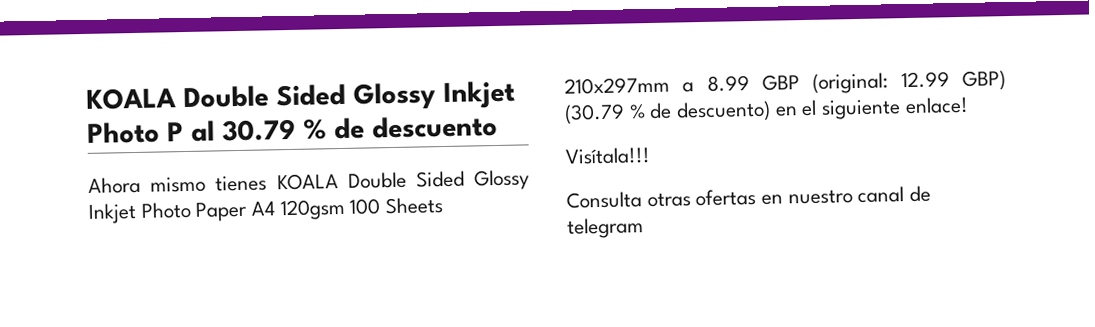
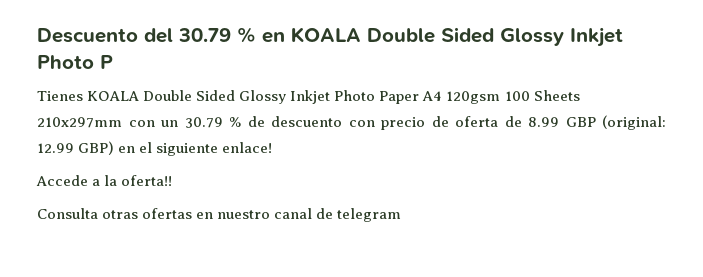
(86, 98) none -> [37,27,285,43] Descuento del 30.79 % en
[191,114,498,142] [88,175,268,194] al 30.79 % de descuento // Ahora mismo tienes -> [37,91,83,101] // Tienes
[682,82,695,93] a -> [128,116,522,130] con un 30.79 % de descuento con precio de oferta de
[564,100,772,125] (30.79 % de descuento) -> (115, 148) none
[565,147,651,165] Visítala!!! -> [36,175,173,186] Accede a la oferta!!

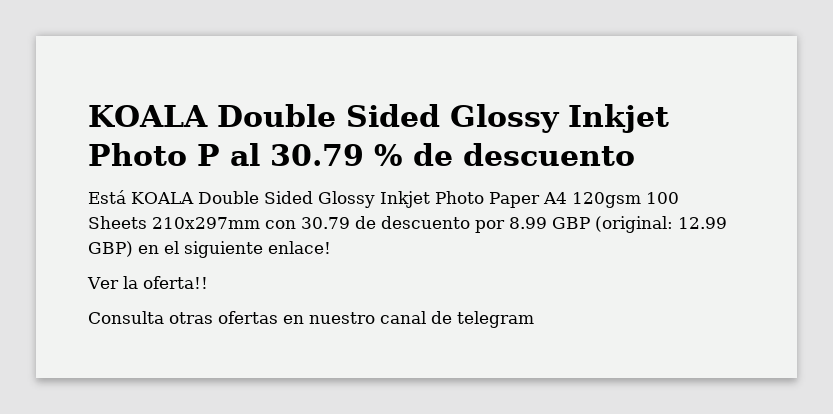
[37,27,285,43] Descuento del 30.79 % en -> (88, 116) none
[37,91,83,101] // Tienes -> [230,143,635,166] [88,190,126,204] al 30.79 % de descuento // Está
[161,116,522,130] un 30.79 % de descuento con precio de oferta de -> [301,216,505,233] 30.79 de descuento por
[36,175,101,186] Accede a -> [87,277,119,289] Ver

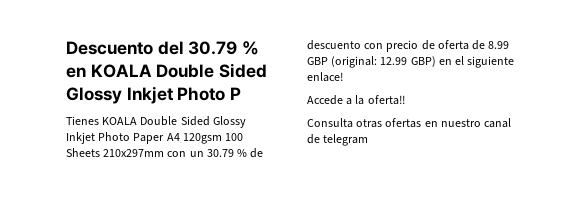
(88, 116) none -> [66,41,260,55] [66,67,86,78] Descuento del 30.79 % en
[230,143,635,166] [88,190,126,204] al 30.79 % de descuento // Está -> [66,116,99,125] // Tienes
[301,216,505,233] 30.79 de descuento por -> [189,148,264,158] [307,40,486,52] un 30.79 % de descuento con precio de oferta de
[87,277,119,289] Ver -> [307,95,353,105] Accede a

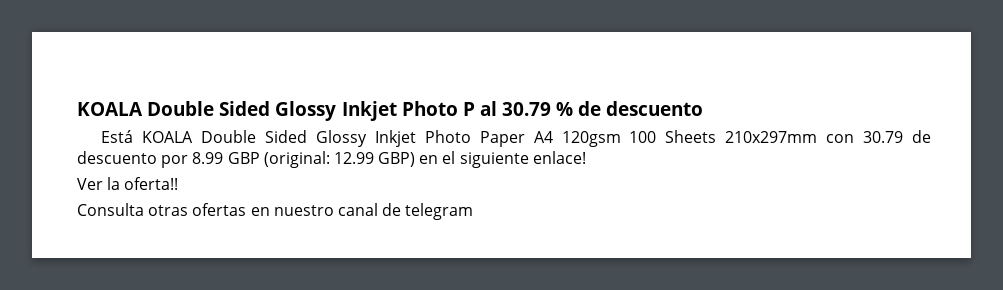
[66,41,260,55] [66,67,86,78] Descuento del 30.79 % en -> (77, 109) none
[66,116,99,125] // Tienes -> [479,101,704,116] [101,130,134,143] al 30.79 % de descuento // Está
[189,148,264,158] [307,40,486,52] un 30.79 % de descuento con precio de oferta de -> [863,130,931,143] [77,151,189,168] 30.79 de descuento por
[307,95,353,105] Accede a -> [77,178,103,190] Ver

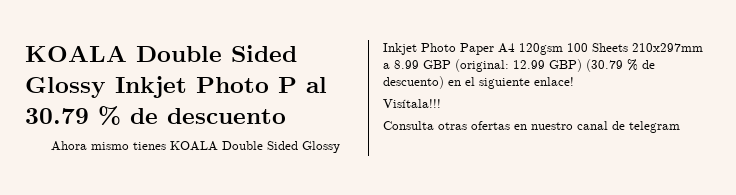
[101,130,134,143] Está -> [50,141,166,151] Ahora mismo tienes
[826,130,931,143] [77,151,189,168] con 30.79 de descuento por -> [383,63,390,69] a
(416, 159) none -> [586,59,655,72] [383,76,444,89] (30.79 % de descuento)
[77,177,179,190] Ver la oferta!! -> [383,99,441,108] Visítala!!!

